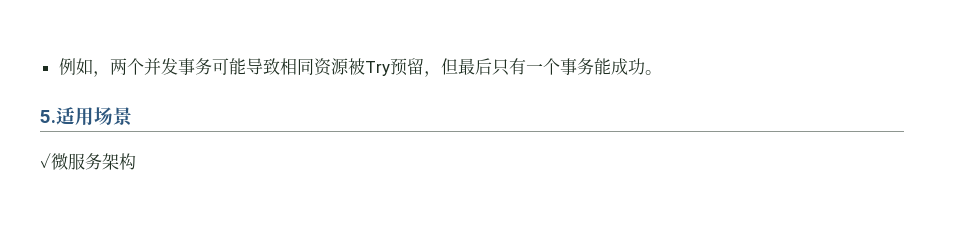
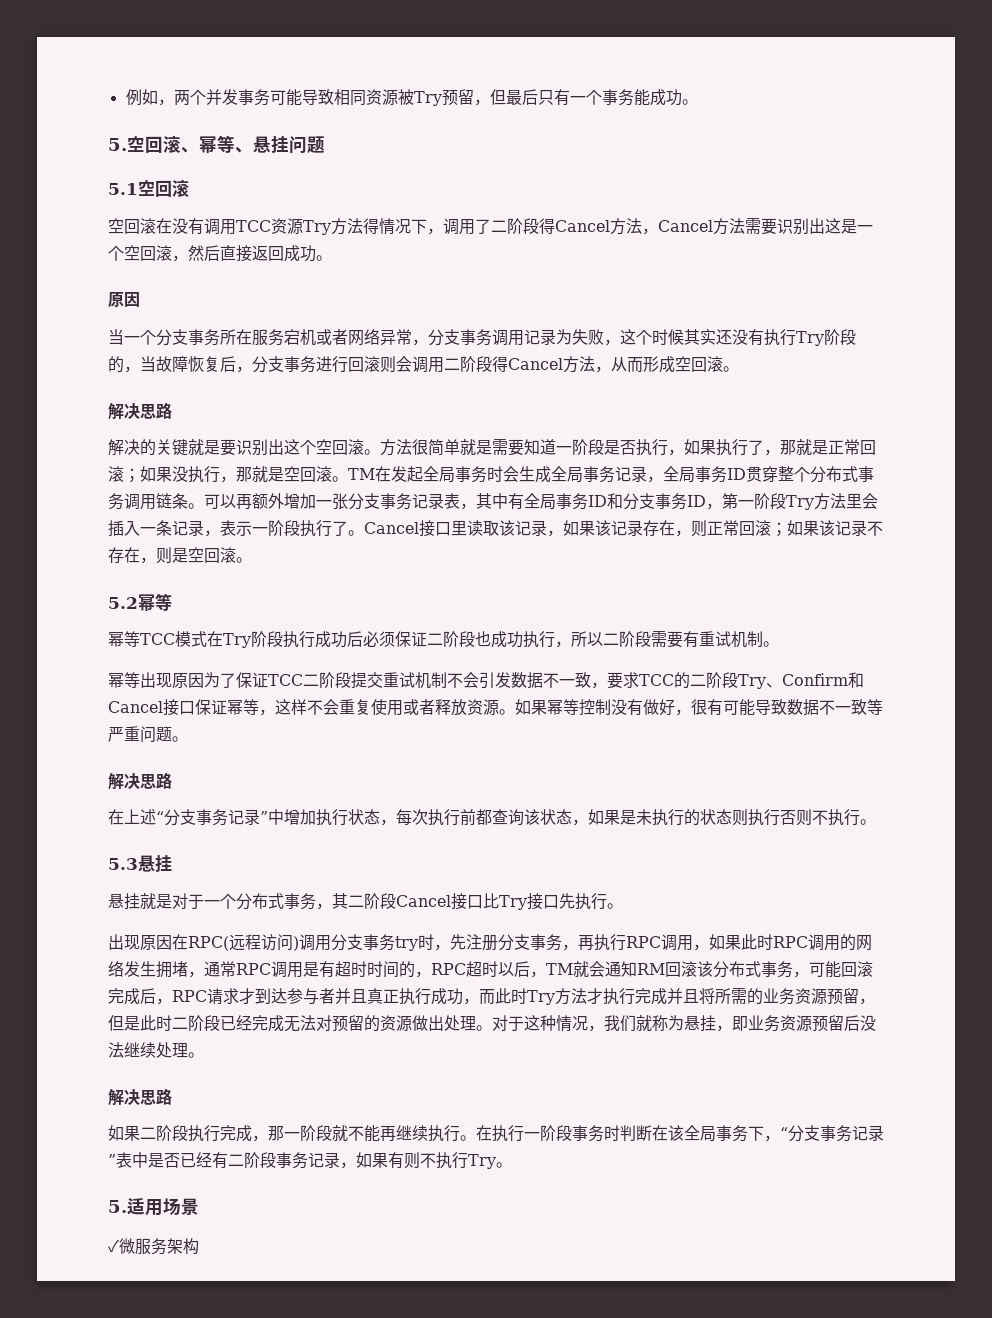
(662, 72) none -> [108,135,325,154] [108,180,189,197] [108,218,873,235] [108,245,332,262] [108,292,140,307] [108,328,856,346] [108,356,739,373] [108,402,172,420] [108,439,876,456] [108,466,874,483] [108,493,878,510] [108,520,883,537] [108,547,252,564] [108,593,172,611] [108,631,779,648] [108,672,864,689] [108,699,883,716] [108,726,188,743] [108,772,172,790] [108,809,876,826] [108,855,172,872] [108,893,623,910] [108,934,872,951] [108,960,873,978] [108,988,875,1005] [108,1015,876,1032] [108,1042,204,1058] [108,1088,172,1106] [108,1125,884,1142] [108,1152,512,1169] // 5.空回滚、幂等、悬挂问题 // 5.1空回滚 // 空回滚在没有调用TCC资源Try方法得情况下，调用了二阶段得Cancel方法，Cancel方法需要识别出这是一个空回滚，然后直接返回成功。 // 原因 // 当一个分支事务所在服务宕机或者网络异常，分支事务调用记录为失败，这个时候其实还没有执行Try阶段的，当故障恢复后，分支事务进行回滚则会调用二阶段得Cancel方法，从而形成空回滚。 // 解决思路 // 解决的关键就是要识别出这个空回滚。方法很简单就是需要知道一阶段是否执行，如果执行了，那就是正常回滚；如果没执行，那就是空回滚。TM在发起全局事务时会生成全局事务记录，全局事务ID贯穿整个分布式事务调用链条。可以再额外增加一张分支事务记录表，其中有全局事务ID和分支事务ID，第一阶段Try方法里会插入一条记录，表示一阶段执行了。Cancel接口里读取该记录，如果该记录存在，则正常回滚；如果该记录不存在，则是空回滚。 // 5.2幂等 // 幂等TCC模式在Try阶段执行成功后必须保证二阶段也成功执行，所以二阶段需要有重试机制。 // 幂等出现原因为了保证TCC二阶段提交重试机制不会引发数据不一致，要求TCC的二阶段Try、Confirm和Cancel接口保证幂等，这样不会重复使用或者释放资源。如果幂等控制没有做好，很有可能导致数据不一致等严重问题。 // 解决思路 // 在上述“分支事务记录”中增加执行状态，每次执行前都查询该状态，如果是未执行的状态则执行否则不执行。 // 5.3悬挂 // 悬挂就是对于一个分布式事务，其二阶段Cancel接口比Try接口先执行。 // 出现原因在RPC(远程访问)调用分支事务try时，先注册分支事务，再执行RPC调用，如果此时RPC调用的网络发生拥堵，通常RPC调用是有超时时间的，RPC超时以后，TM就会通知RM回滚该分布式事务，可能回滚完成后，RPC请求才到达参与者并且真正执行成功，而此时Try方法才执行完成并且将所需的业务资源预留，但是此时二阶段已经完成无法对预留的资源做出处理。对于这种情况，我们就称为悬挂，即业务资源预留后没法继续处理。 // 解决思路 // 如果二阶段执行完成，那一阶段就不能再继续执行。在执行一阶段事务时判断在该全局事务下，“分支事务记录”表中是否已经有二阶段事务记录，如果有则不执行Try。

